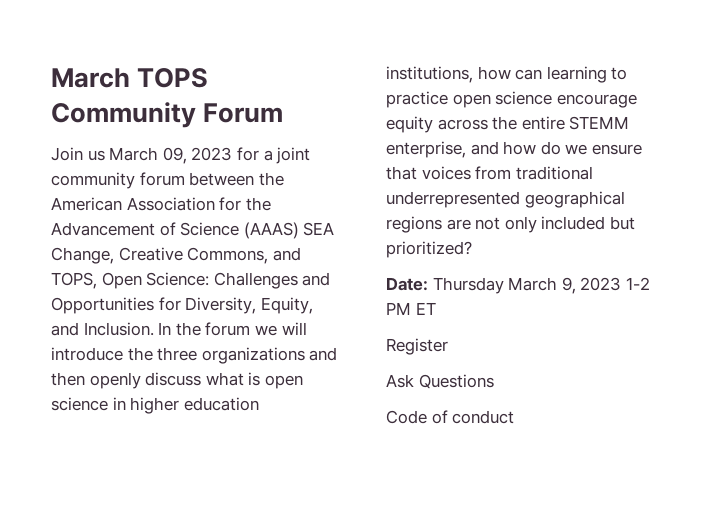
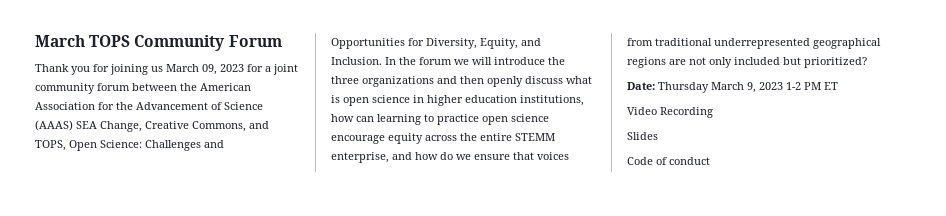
[51,147,83,161] Join -> [35,64,148,75] Thank you for joining
[386,338,448,355] [386,374,494,389] Register // Ask Questions -> [627,107,713,118] [627,132,658,140] Video Recording // Slides

